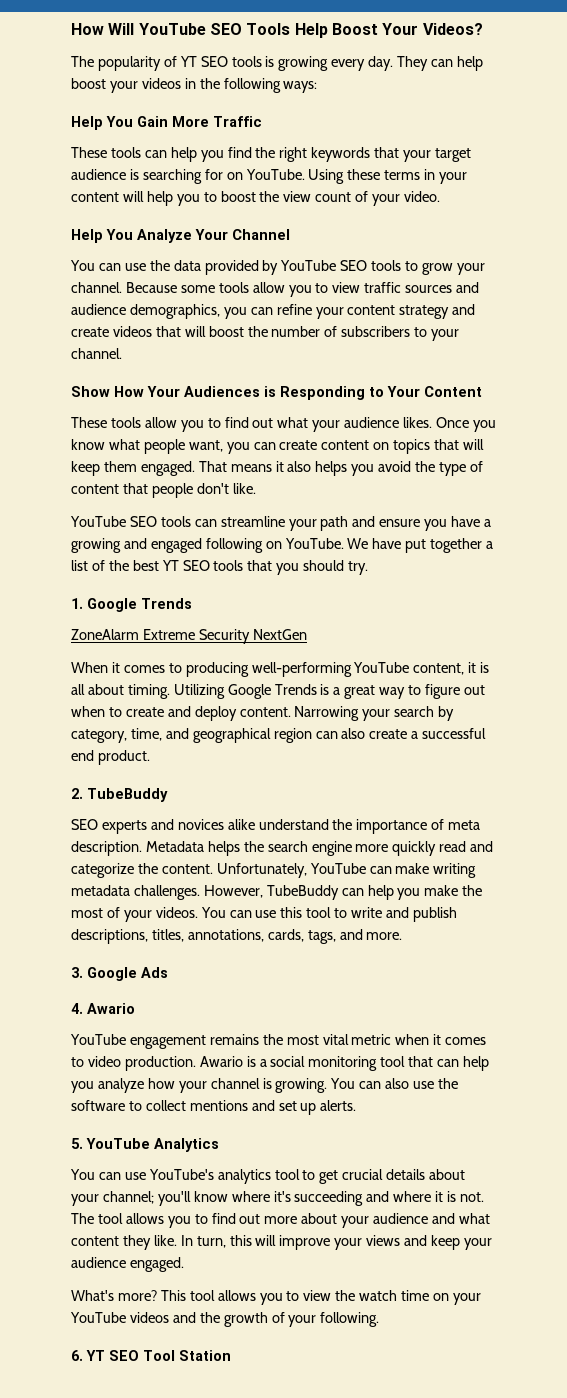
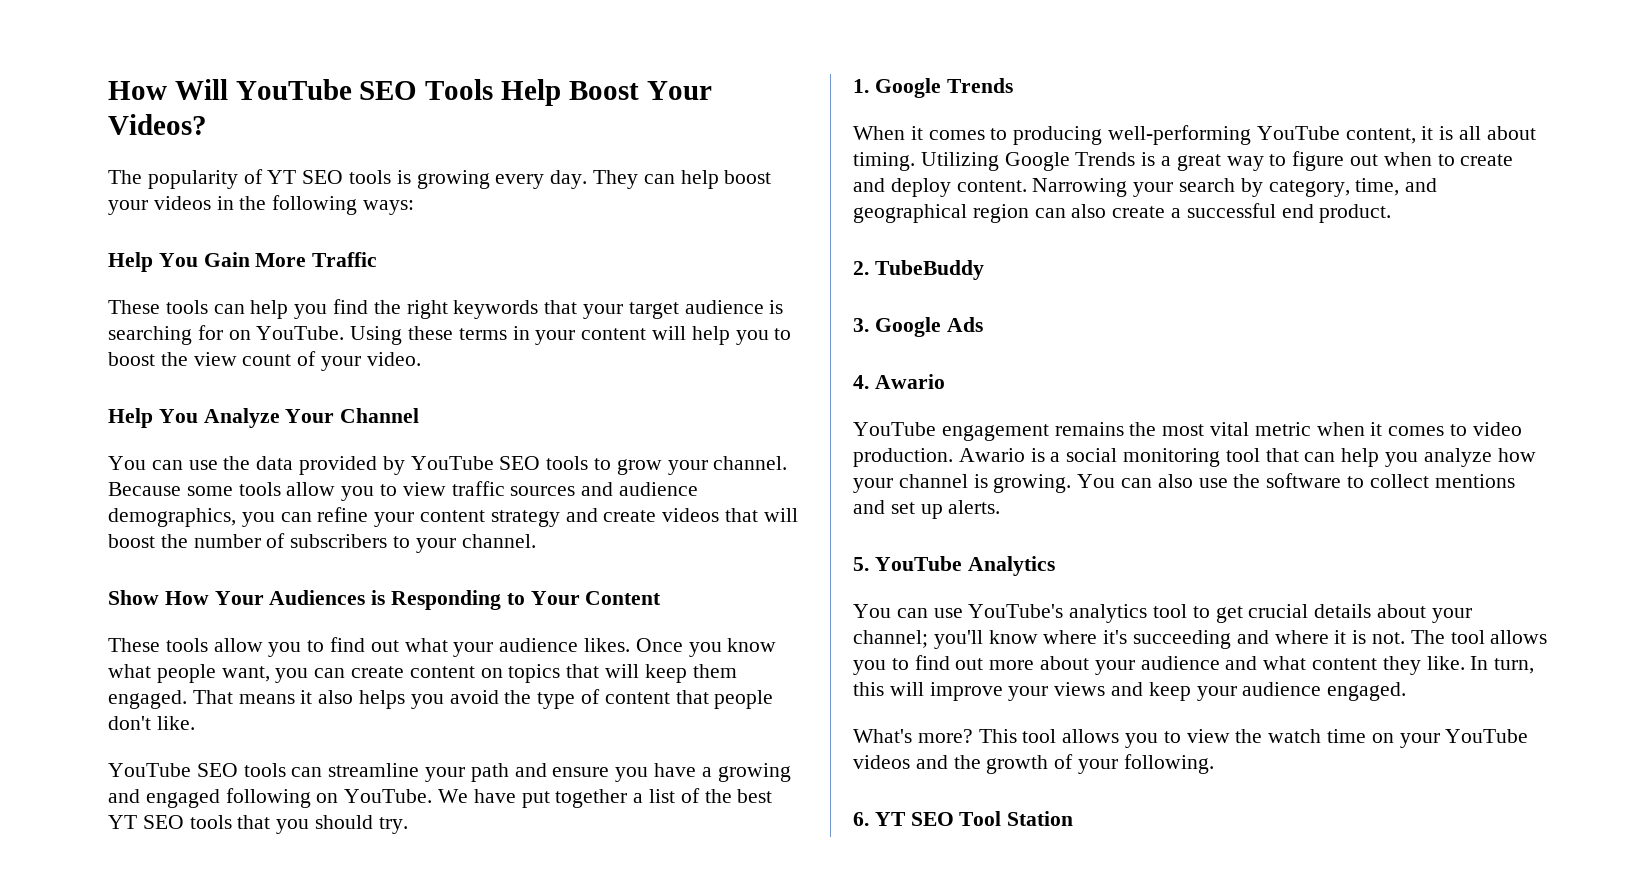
[71,629,307,644] // ZoneAlarm Extreme Security NextGen -> (1013, 85) none
[71,819,481,834] [71,841,494,856] [71,863,477,878] [71,885,483,900] [71,907,457,922] [71,929,403,944] // SEO experts and novices alike understand the importance of meta description. Metadata helps the search engine more quickly read and categorize the content. Unfortunately, YouTube can make writing metadata challenges. However, TubeBuddy can help you make the most of your videos. You can use this tool to write and publish descriptions, titles, annotations, cards, tags, and more. -> (984, 270) none

